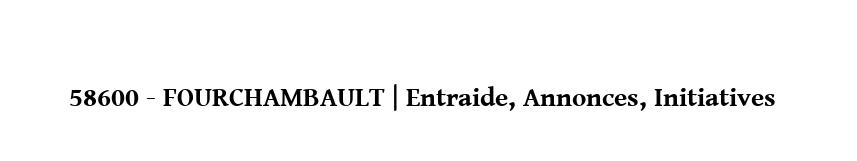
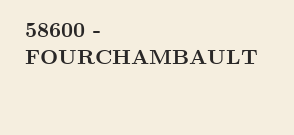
[392,84,776,111] | Entraide, Annonces, Initiatives -> (258, 56) none

